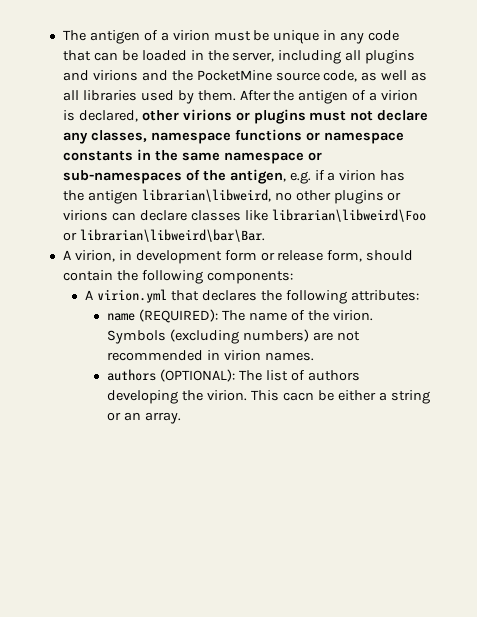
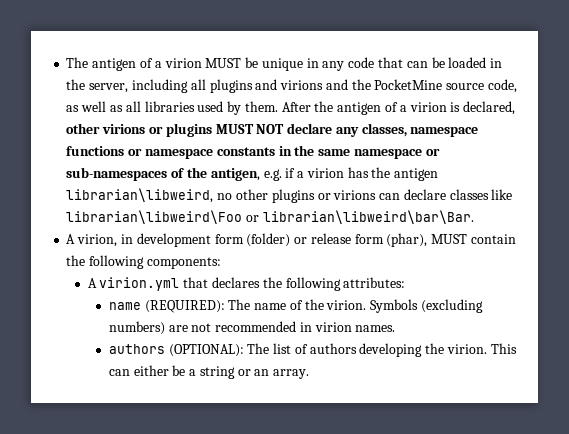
[213,31,251,41] must -> [205,58,242,68] MUST
[309,111,374,121] must not -> [215,124,285,134] MUST NOT
(257, 255) none -> [246,233,291,247] (folder)
[327,250,414,262] form, should -> [354,233,468,247] form (phar), MUST
[283,390,376,401] cacn be either -> [108,365,186,376] can either be

